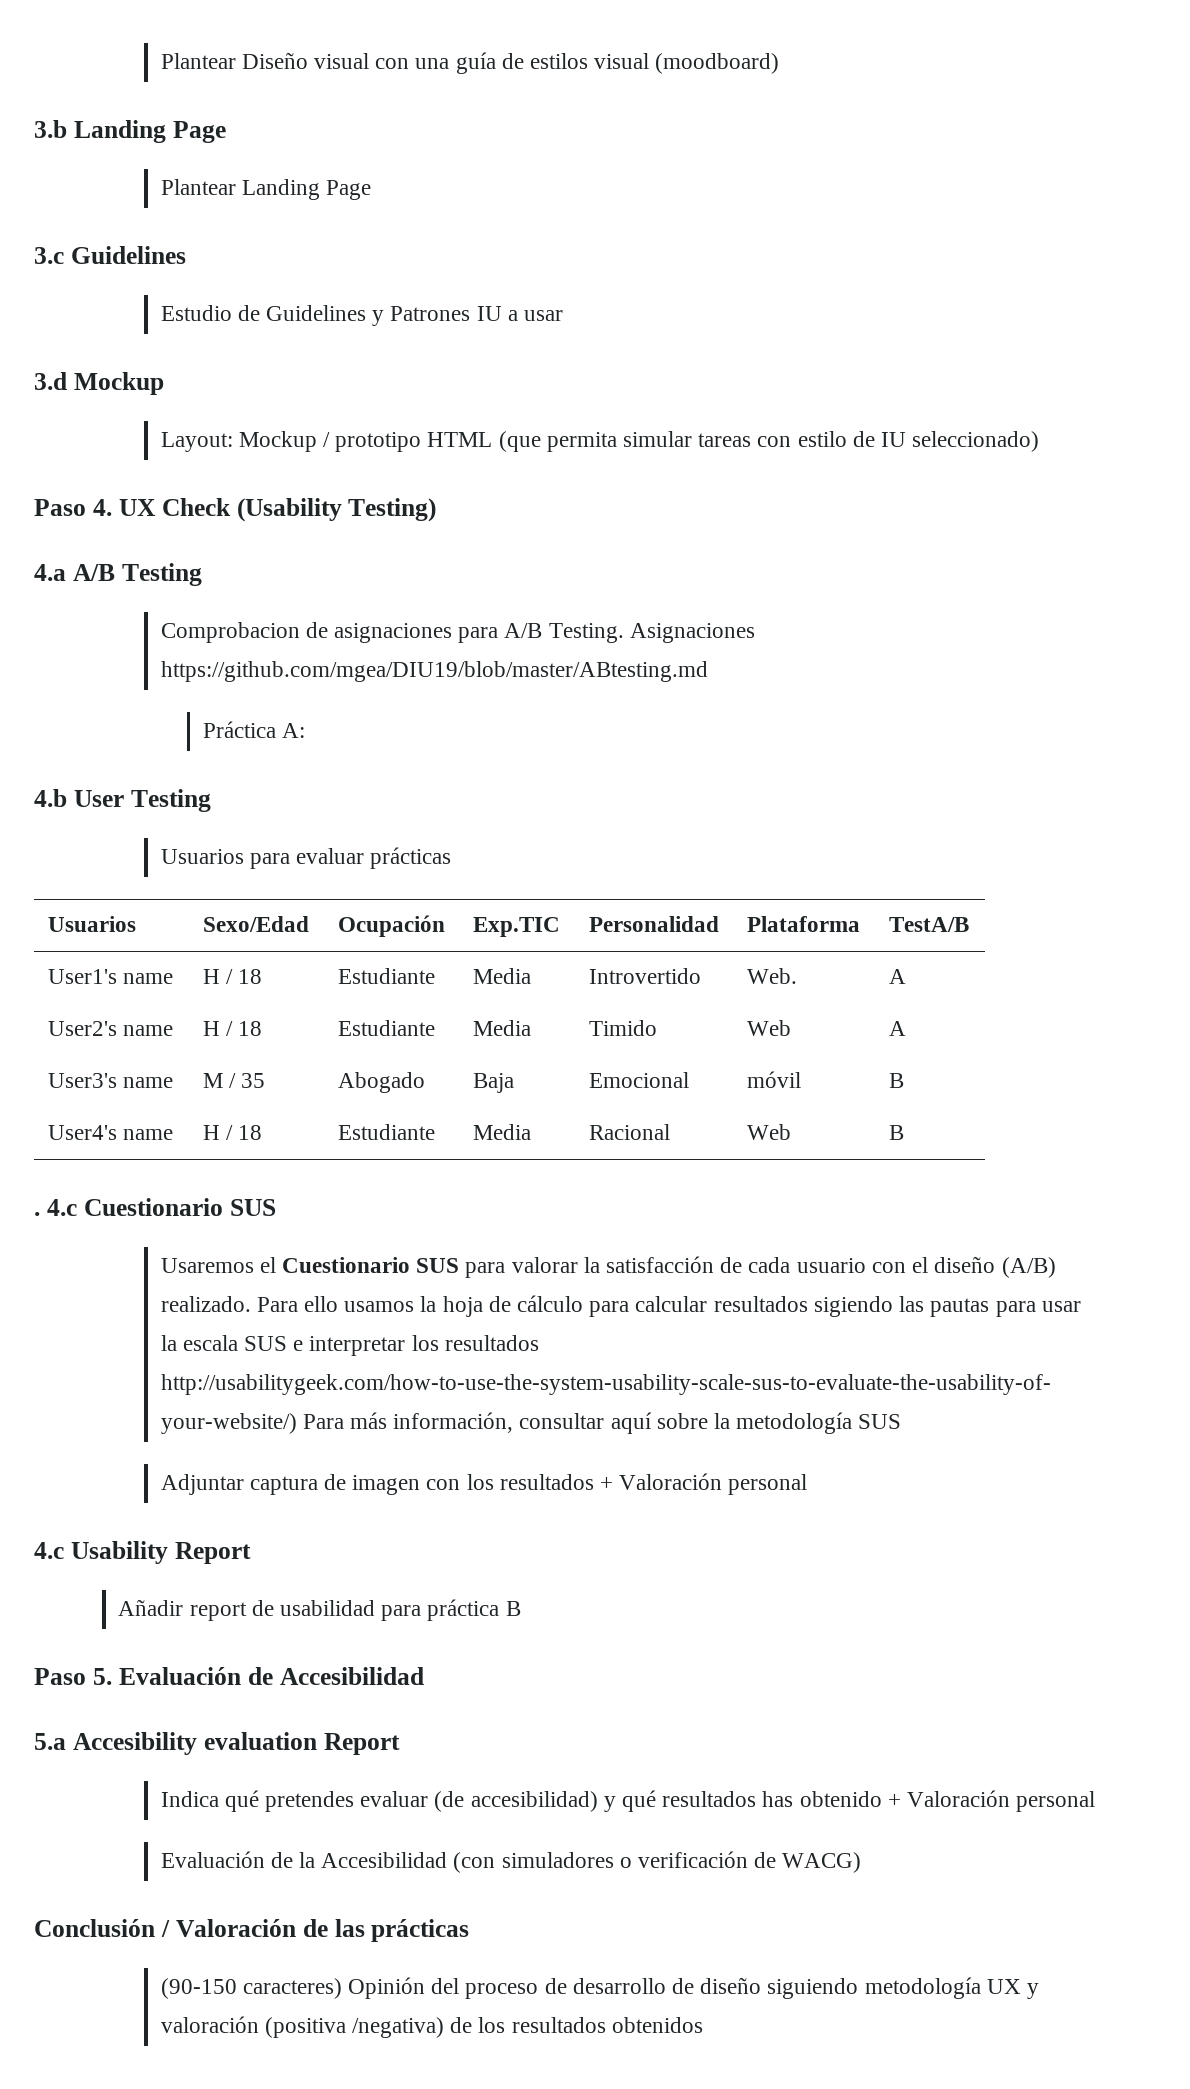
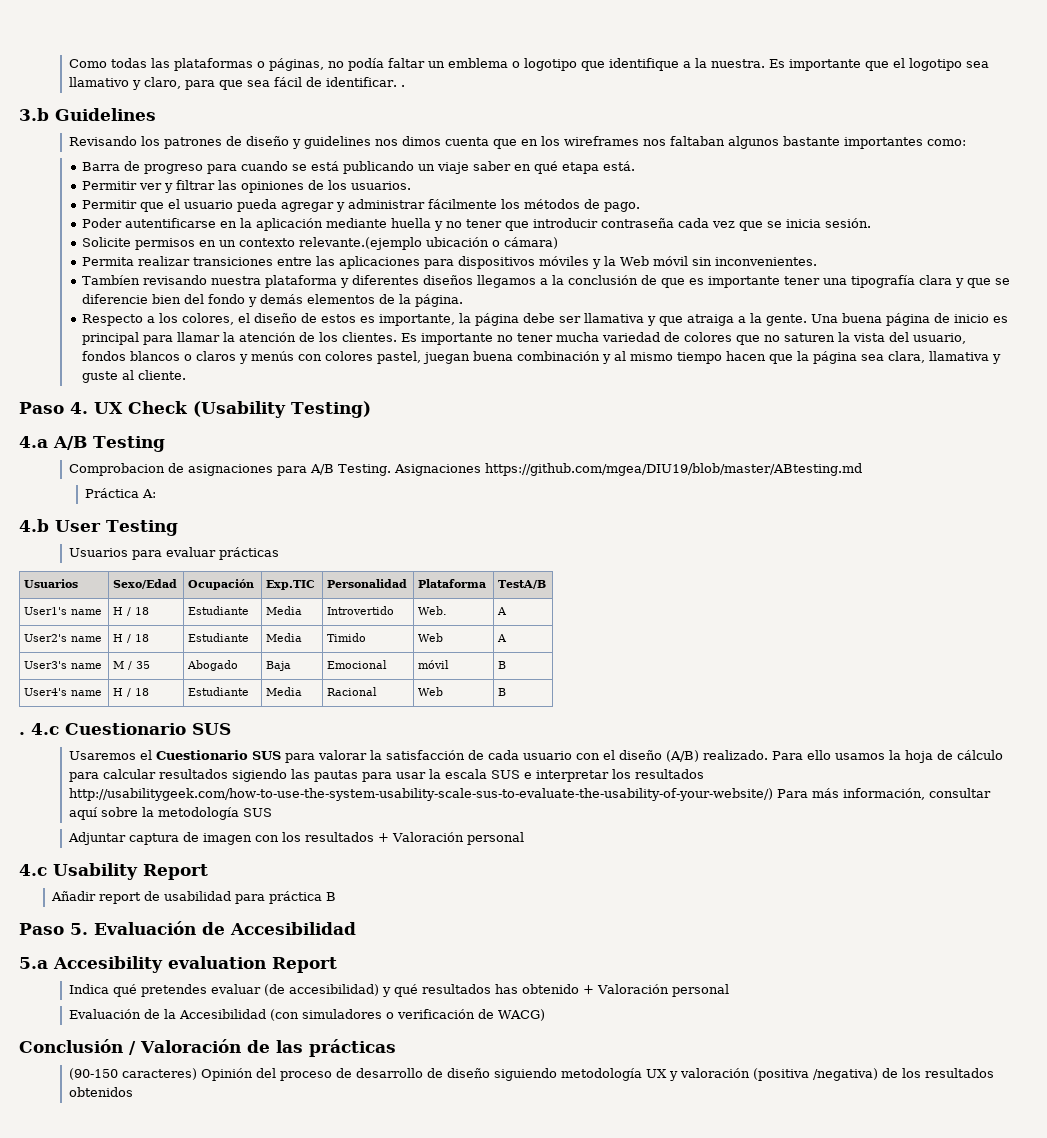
[160,52,780,74] [34,120,226,143] [160,179,371,200] [34,246,186,264] [160,305,564,326] [34,372,164,395] [160,431,1040,452] Plantear Diseño visual con una guía de estilos visual (moodboard) // 3.b Landing Page // Plantear Landing Page // 3.c Guidelines // Estudio de Guidelines y Patrones IU a usar // 3.d Mockup // Layout: Mockup / prototipo HTML (que permita simular tareas con estilo de IU seleccionado) -> [68,58,989,71] [68,77,405,90] [19,108,156,121] [68,136,966,149] [82,161,636,174] [82,180,412,193] [82,199,641,212] [82,218,872,231] [82,237,559,250] [82,256,818,269] [82,275,1011,288] [82,294,464,307] [82,313,1009,326] [82,332,967,345] [82,351,1002,364] [82,370,187,383] Como todas las plataformas o páginas, no podía faltar un emblema o logotipo que identifique a la nuestra. Es importante que el logotipo sea llamativo y claro, para que sea fácil de identificar. . // 3.b Guidelines // Revisando los patrones de diseño y guidelines nos dimos cuenta que en los wireframes nos faltaban algunos bastante importantes como: // Barra de progreso para cuando se está publicando un viaje saber en qué etapa está. // Permitir ver y filtrar las opiniones de los usuarios. // Permitir que el usuario pueda agregar y administrar fácilmente los métodos de pago. // Poder autentificarse en la aplicación mediante huella y no tener que introducir contraseña cada vez que se inicia sesión. // Solicite permisos en un contexto relevante.(ejemplo ubicación o cámara) // Permita realizar transiciones entre las aplicaciones para dispositivos móviles y la Web móvil sin inconvenientes. // Tambíen revisando nuestra plataforma y diferentes diseños llegamos a la conclusión de que es importante tener una tipografía clara y que se diferencie bien del fondo y demás elementos de la página. // Respecto a los colores, el diseño de estos es importante, la página debe ser llamativa y que atraiga a la gente. Una buena página de inicio es principal para llamar la atención de los clientes. Es importante no tener mucha variedad de colores que no saturen la vista del usuario, fondos blancos o claros y menús con colores pastel, juegan buena combinación y al mismo tiempo hacen que la página sea clara, llamativa y guste al cliente.

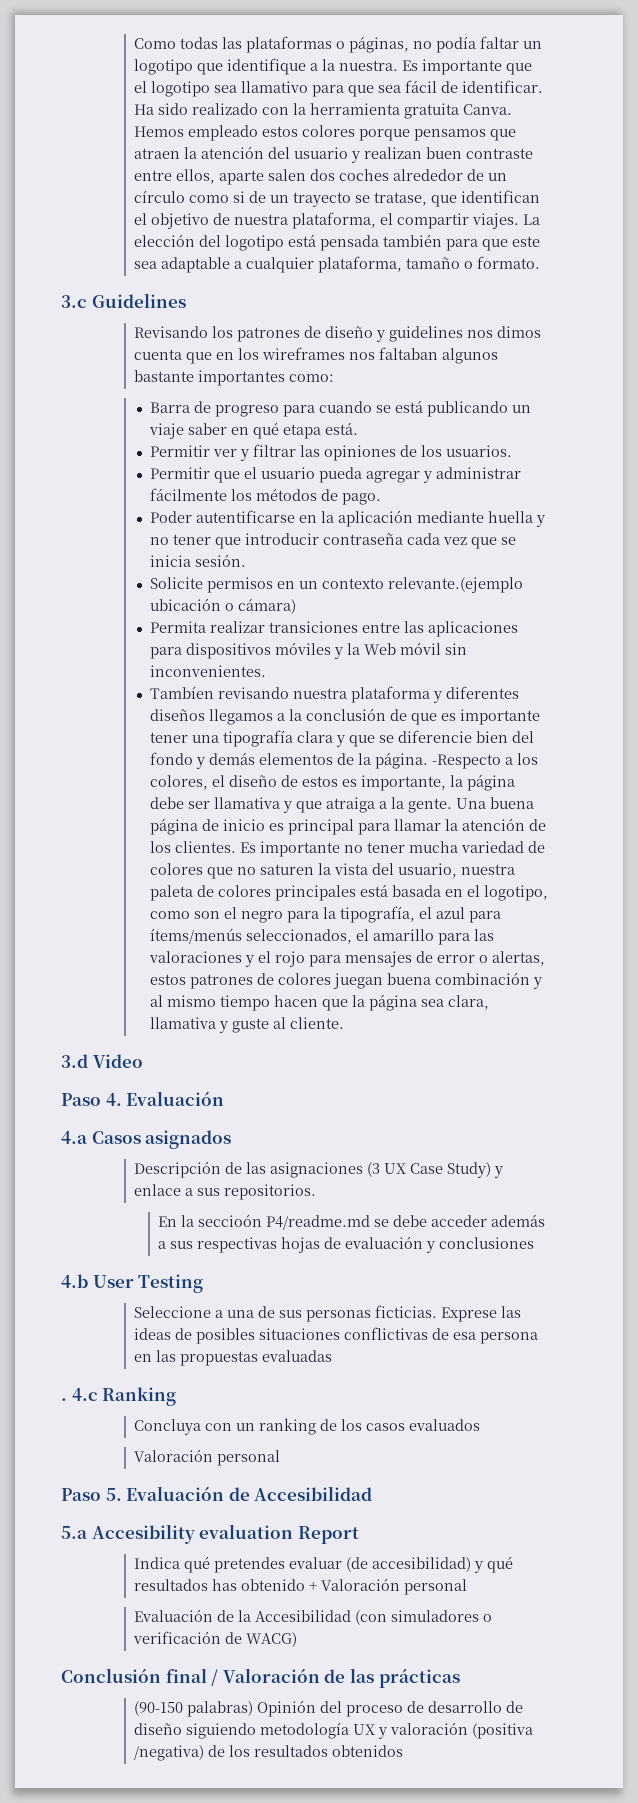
[447,58,520,68] emblema o -> (542, 45) none
[131,77,181,90] y claro, -> (308, 87) none
[400,85,405,87] [19,108,49,121] . // 3.b -> [133,103,512,119] [133,125,516,141] [133,146,533,163] [133,169,507,185] [133,190,540,207] [133,212,540,229] [133,234,540,251] [133,256,540,273] [61,295,87,308] Ha sido realizado con la herramienta gratuita Canva. Hemos empleado estos colores porque pensamos que atraen la atención del usuario y realizan buen contraste entre ellos, aparte salen dos coches alrededor de un círculo como si de un trayecto se tratase, que identifican el objetivo de nuestra plataforma, el compartir viajes. La elección del logotipo está pensada también para que este sea adaptable a cualquier plataforma, tamaño o formato. // 3.c
[82,314,144,326] // Respecto -> [431,754,501,769] -Respecto
[82,351,422,364] fondos blancos o claros y menús con colores pastel, -> [460,864,515,875] [149,884,548,901] [149,906,501,923] [149,928,494,945] [148,951,545,967] [149,973,331,989] nuestra paleta de colores principales está basada en el logotipo, como son el negro para la tipografía, el azul para ítems/menús seleccionados, el amarillo para las valoraciones y el rojo para mensajes de error o alertas, estos patrones de colores
(187, 375) none -> [61,1054,143,1068] // 3.d Video
[94,401,371,418] [19,436,165,452] [68,463,862,476] [85,488,157,498] [19,519,178,536] [68,547,279,560] [24,579,79,588] [113,579,178,589] [188,579,255,590] [266,580,316,590] [327,579,408,588] [418,579,487,588] [498,580,547,589] [24,607,103,615] [113,607,150,616] [188,606,250,615] [266,606,303,615] [327,606,395,615] [418,606,448,615] [497,607,508,615] [24,634,103,642] [113,634,150,643] [188,633,250,642] [266,633,303,642] [327,633,367,642] [418,633,444,642] [497,634,508,642] [24,661,103,669] [113,661,151,670] [187,660,239,671] [266,661,292,671] [327,660,388,669] [418,660,450,669] [498,661,507,669] [24,688,103,696] [113,688,150,697] [188,687,250,696] [266,687,303,696] [327,687,378,696] [418,687,444,696] [498,688,507,696] [19,723,231,735] [68,750,1003,763] [68,769,704,782] [68,788,991,801] [68,807,272,820] [67,832,524,845] [19,863,208,880] [51,891,337,904] UX Check (Usability Testing) // 4.a A/B Testing // Comprobacion de asignaciones para A/B Testing. Asignaciones https://github.com/mgea/DIU19/blob/master/ABtesting.md // Práctica A: // 4.b User Testing // Usuarios para evaluar prácticas // Usuarios | Sexo/Edad | Ocupación | Exp.TIC | Personalidad | Plataforma | TestA/B // User1's name | H / 18 | Estudiante | Media | Introvertido | Web. | A // User2's name | H / 18 | Estudiante | Media | Timido | Web | A // User3's name | M / 35 | Abogado | Baja | Emocional | móvil | B // User4's name | H / 18 | Estudiante | Media | Racional | Web | B // . 4.c Cuestionario SUS // Usaremos el Cuestionario SUS para valorar la satisfacción de cada usuario con el diseño (A/B) realizado. Para ello usamos la hoja de cálculo para calcular resultados sigiendo las pautas para usar la escala SUS e interpretar los resultados http://usabilitygeek.com/how-to-use-the-system-usability-scale-sus-to-evaluate-the-usability-of-your-website/) Para más información, consultar aquí sobre la metodología SUS // Adjuntar captura de imagen con los resultados + Valoración personal // 4.c Usability Report // Añadir report de usabilidad para práctica B -> [126,1091,225,1106] [61,1130,232,1149] [133,1161,503,1178] [133,1184,316,1200] [158,1214,546,1230] [158,1236,535,1253] [61,1274,204,1293] [133,1305,521,1322] [133,1327,538,1344] [133,1350,332,1366] [61,1387,177,1406] [133,1418,480,1435] [133,1449,280,1466] Evaluación // 4.a Casos asignados // Descripción de las asignaciones (3 UX Case Study) y enlace a sus repositorios. // En la seccioón P4/readme.md se debe acceder además a sus respectivas hojas de evaluación y conclusiones // 4.b User Testing // Seleccione a una de sus personas ficticias. Exprese las ideas de posibles situaciones conflictivas de esa persona en las propuestas evaluadas // . 4.c Ranking // Concluya con un ranking de los casos evaluados // Valoración personal
(123, 1046) none -> [165,1668,207,1683] final
[121,1068,197,1080] caracteres) -> [186,1701,253,1717] palabras)

